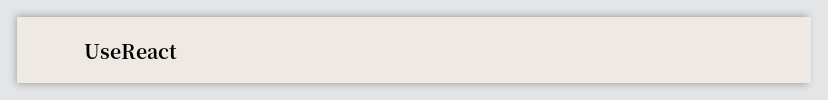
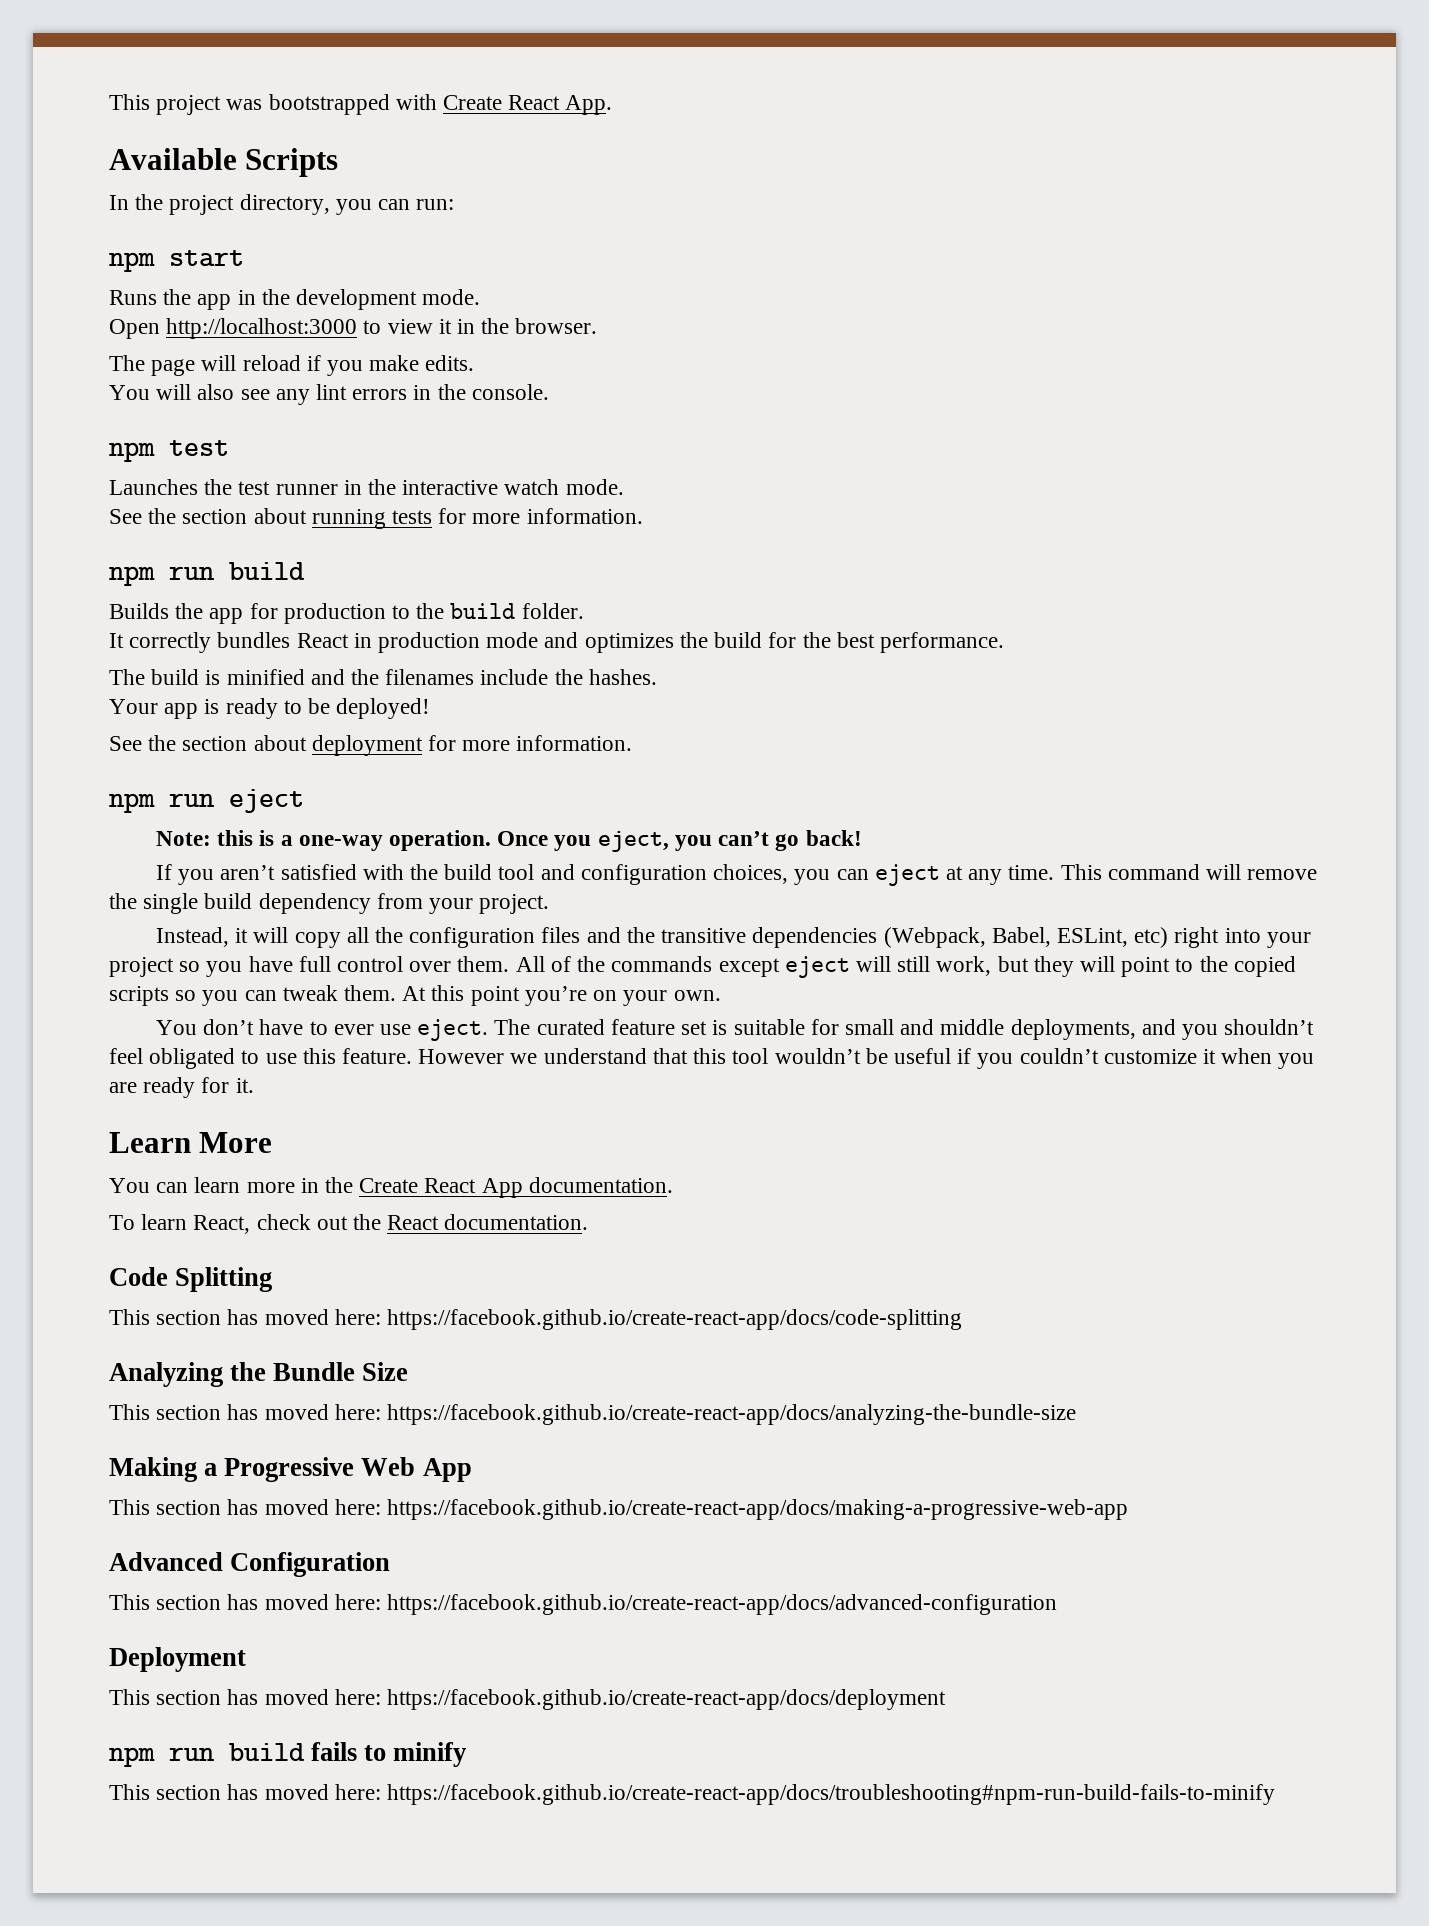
[84,44,177,59] UseReact -> [109,94,613,115] [109,148,339,177] [109,194,455,215] [109,250,244,272] [109,289,481,310] [109,318,598,339] [109,355,475,376] [109,384,549,405] [109,440,229,462] [109,479,624,495] [109,508,643,529] [109,562,305,586] [109,603,584,624] [109,632,1004,653] [109,669,657,685] [109,698,431,719] [109,735,633,756] [109,789,304,813] [155,830,862,852] [155,864,1318,886] [109,893,550,914] [155,927,1311,948] [109,956,1296,978] [109,985,721,1006] [155,1019,1315,1041] [109,1048,1315,1069] [109,1077,254,1098] [109,1132,273,1153] [109,1177,673,1198] [109,1214,589,1234] [109,1267,273,1292] [109,1309,963,1330] [109,1362,409,1387] [109,1404,1077,1425] [109,1457,472,1482] [109,1499,1129,1520] [109,1552,391,1577] [109,1594,1058,1615] [109,1647,246,1672] [109,1689,947,1710] [109,1742,467,1767] [109,1784,1276,1805] This project was bootstrapped with Create React App. // Available Scripts // In the project directory, you can run: // npm start // Runs the app in the development mode. // Open http://localhost:3000 to view it in the browser. // The page will reload if you make edits. // You will also see any lint errors in the console. // npm test // Launches the test runner in the interactive watch mode. // See the section about running tests for more information. // npm run build // Builds the app for production to the build folder. // It correctly bundles React in production mode and optimizes the build for the best performance. // The build is minified and the filenames include the hashes. // Your app is ready to be deployed! // See the section about deployment for more information. // npm run eject // Note: this is a one-way operation. Once you eject, you can’t go back! // If you aren’t satisfied with the build tool and configuration choices, you can eject at any time. This command will remove the single build dependency from your project. // Instead, it will copy all the configuration files and the transitive dependencies (Webpack, Babel, ESLint, etc) right into your project so you have full control over them. All of the commands except eject will still work, but they will point to the copied scripts so you can tweak them. At this point you’re on your own. // You don’t have to ever use eject. The curated feature set is suitable for small and middle deployments, and you shouldn’t feel obligated to use this feature. However we understand that this tool wouldn’t be useful if you couldn’t customize it when you are ready for it. // Learn More // You can learn more in the Create React App documentation. // To learn React, check out the React documentation. // Code Splitting // This section has moved here: https://facebook.github.io/create-react-app/docs/code-splitting // Analyzing the Bundle Size // This section has moved here: https://facebook.github.io/create-react-app/docs/analyzing-the-bundle-size // Making a Progressive Web App // This section has moved here: https://facebook.github.io/create-react-app/docs/making-a-progressive-web-app // Advanced Configuration // This section has moved here: https://facebook.github.io/create-react-app/docs/advanced-configuration // Deployment // This section has moved here: https://facebook.github.io/create-react-app/docs/deployment // npm run build fails to minify // This section has moved here: https://facebook.github.io/create-react-app/docs/troubleshooting#npm-run-build-fails-to-minify

